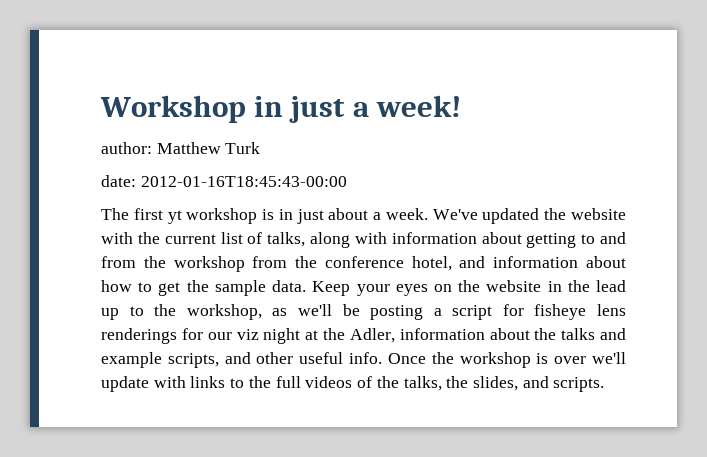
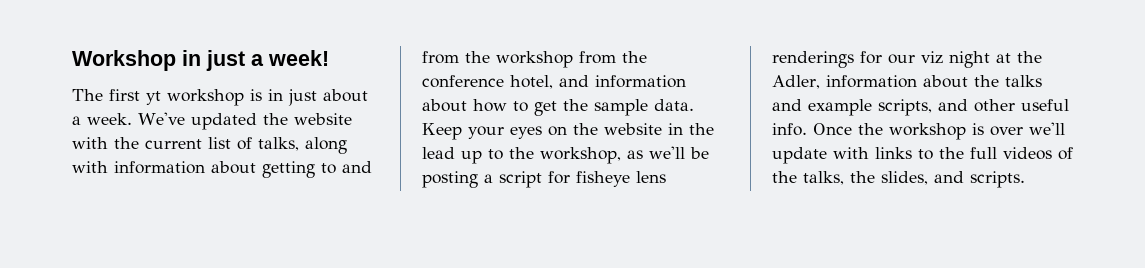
[101,142,261,154] [101,175,347,187] // author: Matthew Turk // date: 2012-01-16T18:45:43-00:00 -> (329, 58) none

